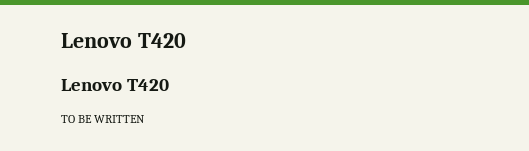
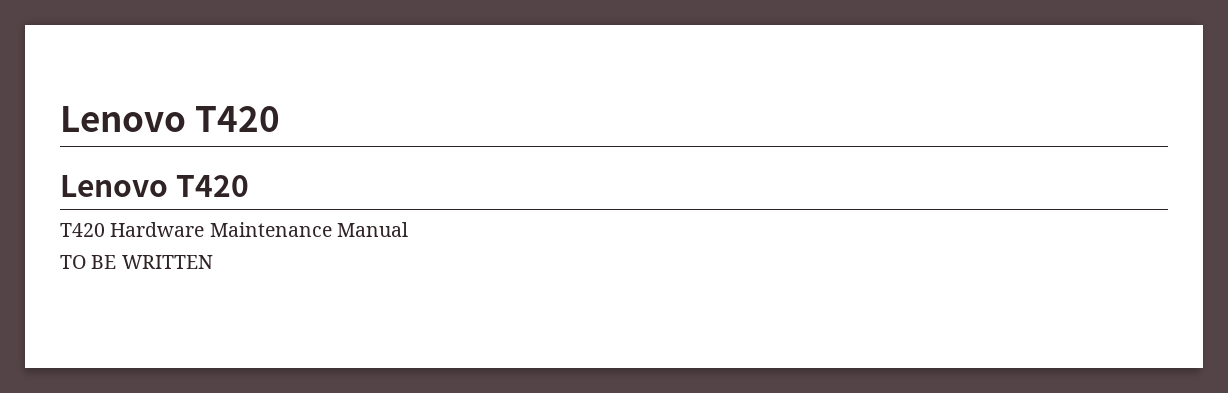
(169, 85) none -> [60,222,408,237] // T420 Hardware Maintenance Manual

